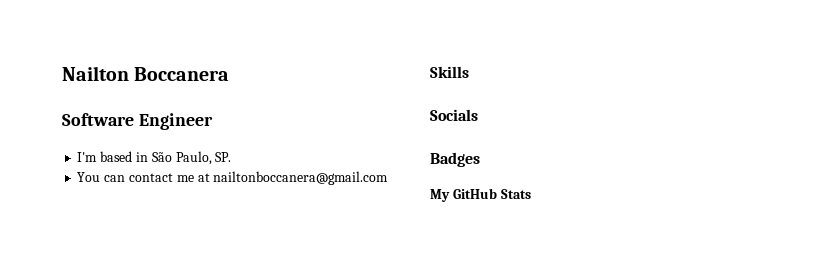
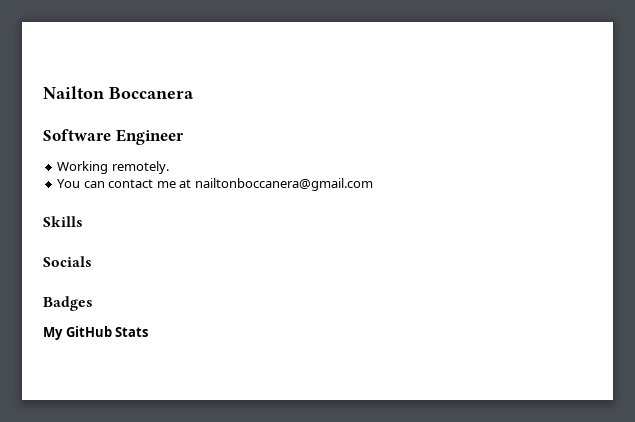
[77,151,232,165] I'm based in São Paulo, SP. -> [57,161,169,174] Working remotely.

